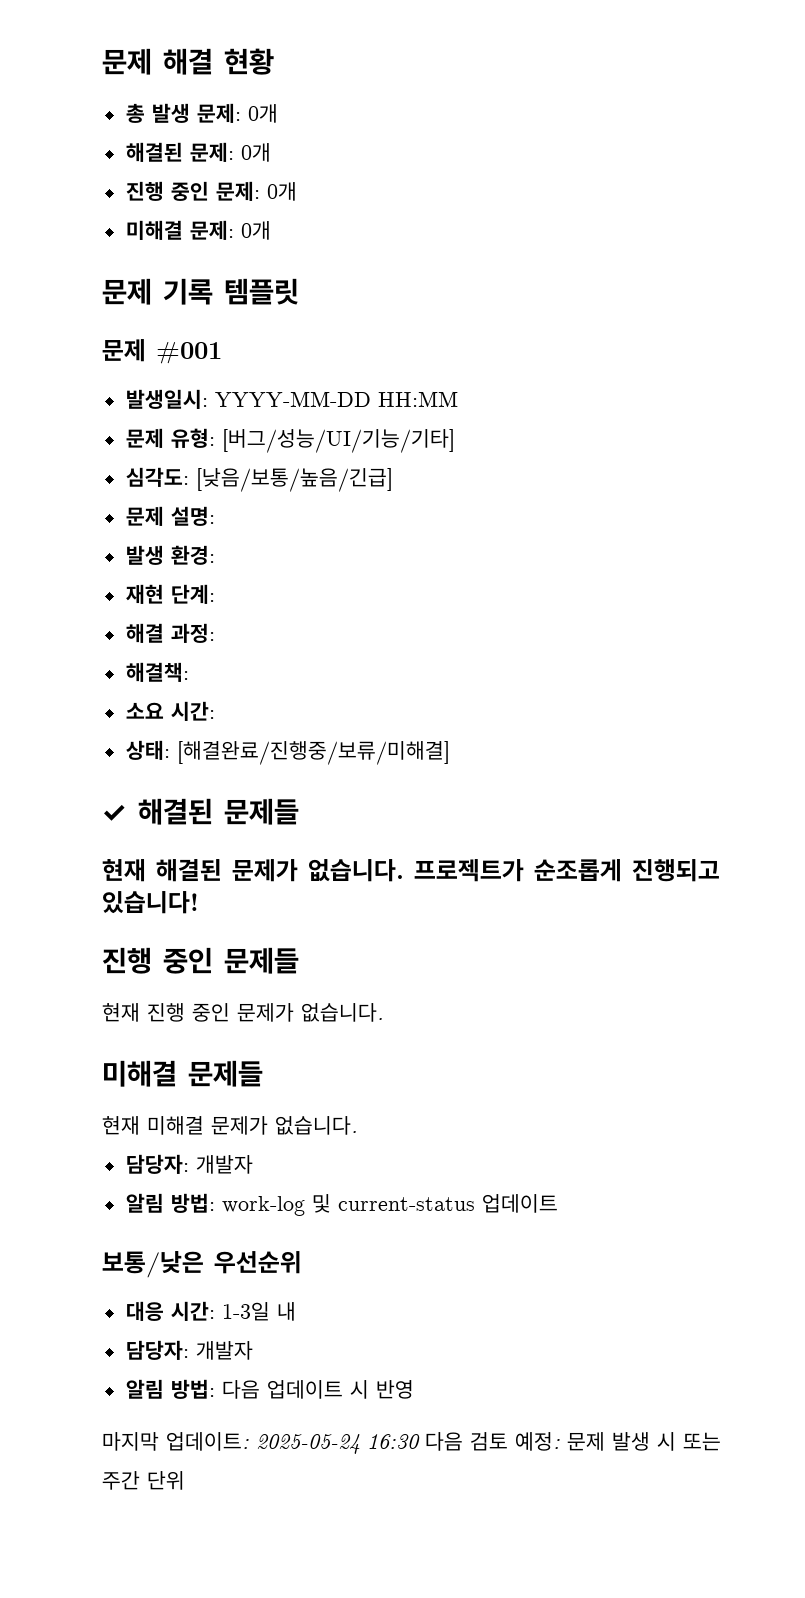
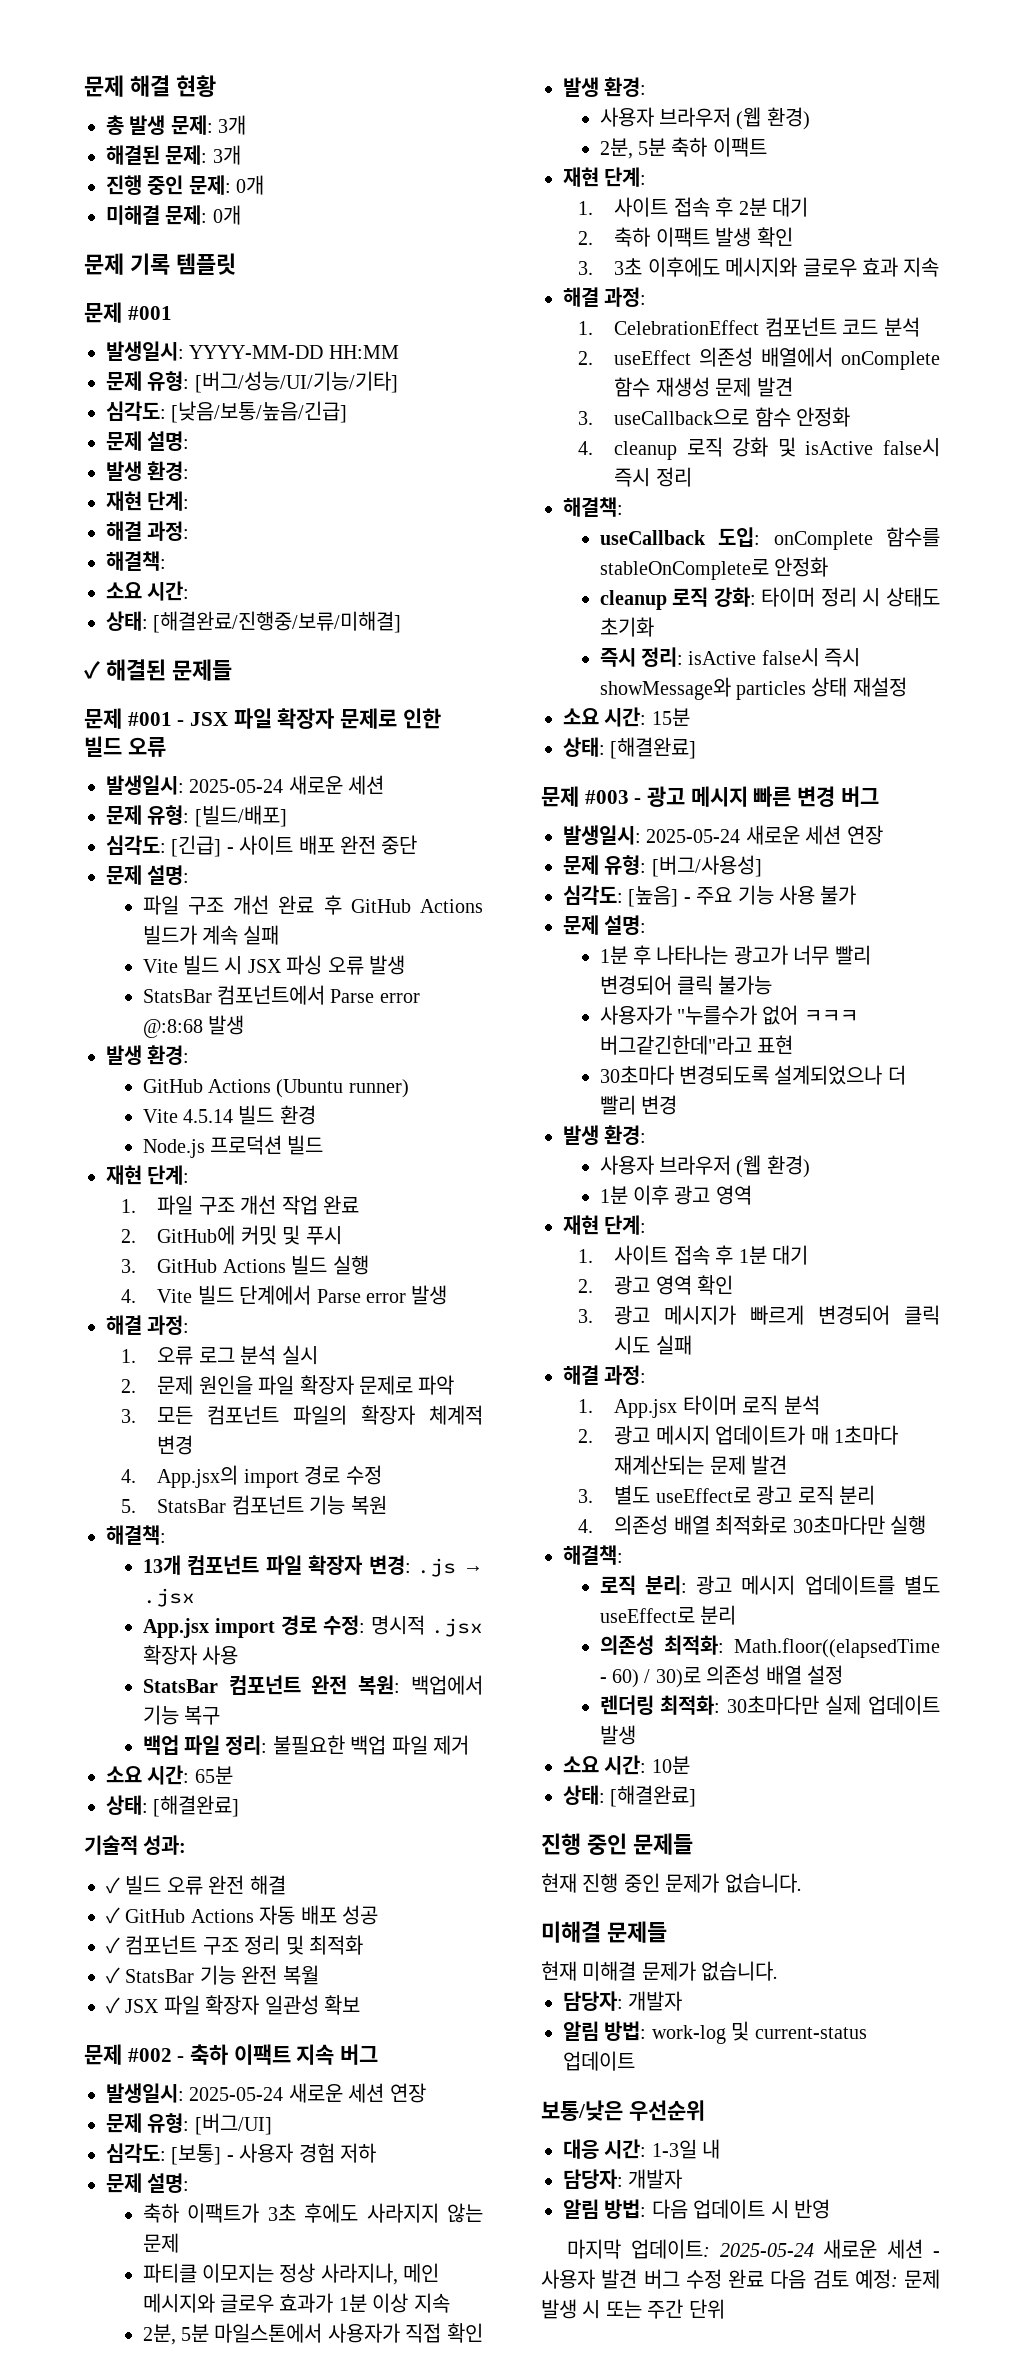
[247,104,278,123] 0개 -> [218,115,247,135] 3개
[240,143,271,162] 0개 -> [212,145,241,165] 3개
[102,859,720,882] [102,891,199,914] 현재 해결된 문제가 없습니다. 프로젝트가 순조롭게 진행되고 있습니다! -> [84,708,441,729] [84,736,166,757] [106,775,385,795] [106,805,287,827] [106,835,418,857] [106,865,190,885] [142,895,484,915] [142,925,280,945] [142,955,406,975] [142,985,420,1005] [142,1015,245,1038] [106,1045,190,1065] [142,1079,409,1098] [142,1105,316,1125] [142,1135,324,1158] [106,1165,190,1185] [120,1195,359,1215] [120,1225,342,1245] [120,1255,369,1275] [120,1285,448,1305] [106,1315,190,1335] [120,1345,318,1365] [120,1375,455,1395] [120,1405,483,1425] [157,1435,194,1455] [120,1465,382,1488] [120,1495,387,1515] [106,1525,166,1545] [142,1555,483,1577] [142,1588,195,1607] [142,1615,483,1638] [142,1645,239,1665] [142,1675,483,1695] [142,1705,221,1725] [142,1735,470,1755] [106,1765,233,1785] [106,1795,240,1817] [84,1835,187,1855] [106,1875,286,1895] [106,1905,378,1925] [106,1935,363,1955] [106,1965,319,1985] [106,1995,360,2015] [84,2044,379,2065] [106,2083,426,2103] [106,2113,272,2135] [106,2143,376,2165] [106,2173,190,2193] [142,2203,484,2223] [142,2233,179,2253] [142,2263,440,2285] [142,2293,450,2313] [142,2323,483,2345] [563,77,647,97] [599,107,810,130] [599,137,767,159] [563,167,647,187] [577,197,808,217] [577,227,793,247] [577,257,940,277] [563,287,647,307] [577,317,920,337] [577,347,940,370] [614,377,793,397] [577,407,851,427] [577,437,940,460] [614,467,692,487] [563,497,623,517] [599,527,940,550] [599,557,829,580] [599,587,940,610] [599,617,654,637] [599,647,861,667] [599,677,907,700] [563,707,690,727] [563,737,697,759] [541,786,879,807] [563,825,883,845] [563,855,762,877] [563,885,857,907] [563,915,647,935] [599,945,871,965] [599,975,773,995] [599,1005,858,1025] [599,1035,794,1055] [599,1065,906,1085] [599,1095,678,1115] [563,1125,647,1145] [599,1155,810,1178] [599,1185,752,1205] [563,1215,647,1235] [577,1245,808,1265] [577,1275,734,1295] [577,1305,940,1325] [614,1335,692,1355] [563,1365,647,1385] [577,1395,820,1418] [577,1425,898,1445] [614,1455,788,1475] [577,1485,875,1505] [577,1515,926,1535] [563,1545,623,1565] [599,1575,940,1595] [599,1605,737,1625] [599,1635,940,1658] [599,1665,844,1688] [599,1695,940,1715] [599,1725,636,1745] [563,1755,690,1775] [563,1785,697,1807] 문제 #001 - JSX 파일 확장자 문제로 인한 빌드 오류 // 발생일시: 2025-05-24 새로운 세션 // 문제 유형: [빌드/배포] // 심각도: [긴급] - 사이트 배포 완전 중단 // 문제 설명: // 파일 구조 개선 완료 후 GitHub Actions 빌드가 계속 실패 // Vite 빌드 시 JSX 파싱 오류 발생 // StatsBar 컴포넌트에서 Parse error @:8:68 발생 // 발생 환경: // GitHub Actions (Ubuntu runner) // Vite 4.5.14 빌드 환경 // Node.js 프로덕션 빌드 // 재현 단계: // 1. 파일 구조 개선 작업 완료 // 2. GitHub에 커밋 및 푸시 // 3. GitHub Actions 빌드 실행 // 4. Vite 빌드 단계에서 Parse error 발생 // 해결 과정: // 1. 오류 로그 분석 실시 // 2. 문제 원인을 파일 확장자 문제로 파악 // 3. 모든 컴포넌트 파일의 확장자 체계적 변경 // 4. App.jsx의 import 경로 수정 // 5. StatsBar 컴포넌트 기능 복원 // 해결책: // 13개 컴포넌트 파일 확장자 변경: .js → .jsx // App.jsx import 경로 수정: 명시적 .jsx 확장자 사용 // StatsBar 컴포넌트 완전 복원: 백업에서 기능 복구 // 백업 파일 정리: 불필요한 백업 파일 제거 // 소요 시간: 65분 // 상태: [해결완료] // 기술적 성과: // ✓ 빌드 오류 완전 해결 // ✓ GitHub Actions 자동 배포 성공 // ✓ 컴포넌트 구조 정리 및 최적화 // ✓ StatsBar 기능 완전 복월 // ✓ JSX 파일 확장자 일관성 확보 // 문제 #002 - 축하 이팩트 지속 버그 // 발생일시: 2025-05-24 새로운 세션 연장 // 문제 유형: [버그/UI] // 심각도: [보통] - 사용자 경험 저하 // 문제 설명: // 축하 이팩트가 3초 후에도 사라지지 않는 문제 // 파티클 이모지는 정상 사라지나, 메인 메시지와 글로우 효과가 1분 이상 지속 // 2분, 5분 마일스톤에서 사용자가 직접 확인 // 발생 환경: // 사용자 브라우저 (웹 환경) // 2분, 5분 축하 이팩트 // 재현 단계: // 1. 사이트 접속 후 2분 대기 // 2. 축하 이팩트 발생 확인 // 3. 3초 이후에도 메시지와 글로우 효과 지속 // 해결 과정: // 1. CelebrationEffect 컴포넌트 코드 분석 // 2. useEffect 의존성 배열에서 onComplete 함수 재생성 문제 발견 // 3. useCallback으로 함수 안정화 // 4. cleanup 로직 강화 및 isActive false시 즉시 정리 // 해결책: // useCallback 도입: onComplete 함수를 stableOnComplete로 안정화 // cleanup 로직 강화: 타이머 정리 시 상태도 초기화 // 즉시 정리: isActive false시 즉시 showMessage와 particles 상태 재설정 // 소요 시간: 15분 // 상태: [해결완료] // 문제 #003 - 광고 메시지 빠른 변경 버그 // 발생일시: 2025-05-24 새로운 세션 연장 // 문제 유형: [버그/사용성] // 심각도: [높음] - 주요 기능 사용 불가 // 문제 설명: // 1분 후 나타나는 광고가 너무 빨리 변경되어 클릭 불가능 // 사용자가 "누를수가 없어 ㅋㅋㅋ 버그같긴한데"라고 표현 // 30초마다 변경되도록 설계되었으나 더 빨리 변경 // 발생 환경: // 사용자 브라우저 (웹 환경) // 1분 이후 광고 영역 // 재현 단계: // 1. 사이트 접속 후 1분 대기 // 2. 광고 영역 확인 // 3. 광고 메시지가 빠르게 변경되어 클릭 시도 실패 // 해결 과정: // 1. App.jsx 타이머 로직 분석 // 2. 광고 메시지 업데이트가 매 1초마다 재계산되는 문제 발견 // 3. 별도 useEffect로 광고 로직 분리 // 4. 의존성 배열 최적화로 30초마다만 실행 // 해결책: // 로직 분리: 광고 메시지 업데이트를 별도 useEffect로 분리 // 의존성 최적화: Math.floor((elapsedTime - 60) / 30)로 의존성 배열 설정 // 렌더링 최적화: 30초마다만 실제 업데이트 발생 // 소요 시간: 10분 // 상태: [해결완료]
[367,1434,420,1449] 16:30 -> [823,2239,940,2259] [541,2269,764,2289] 새로운 세션 - 사용자 발견 버그 수정 완료

